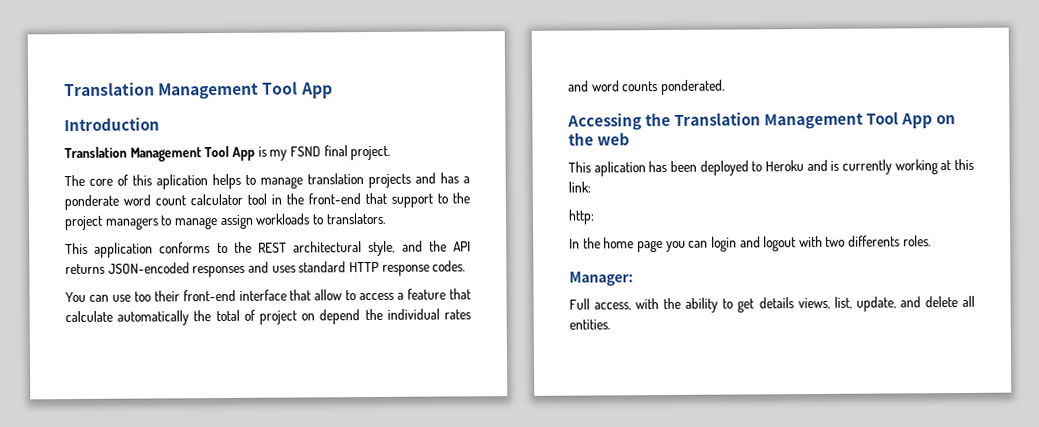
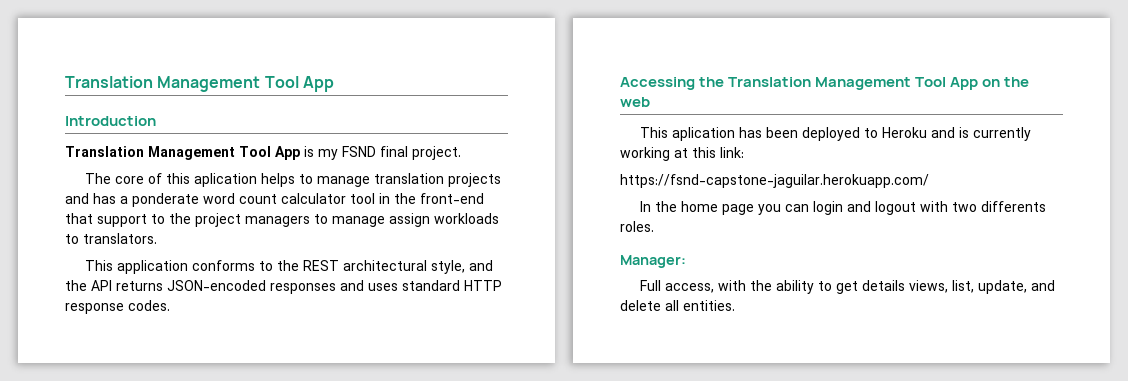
[65,288,472,303] [65,308,471,326] [568,79,725,96] // You can use too their front-end interface that allow to access a feature that calculate automatically the total of project on depend the individual rates and word counts ponderated. -> (170, 305) none
[568,209,595,225] http: -> [620,174,929,188] https://fsnd-capstone-jaguilar.herokuapp.com/

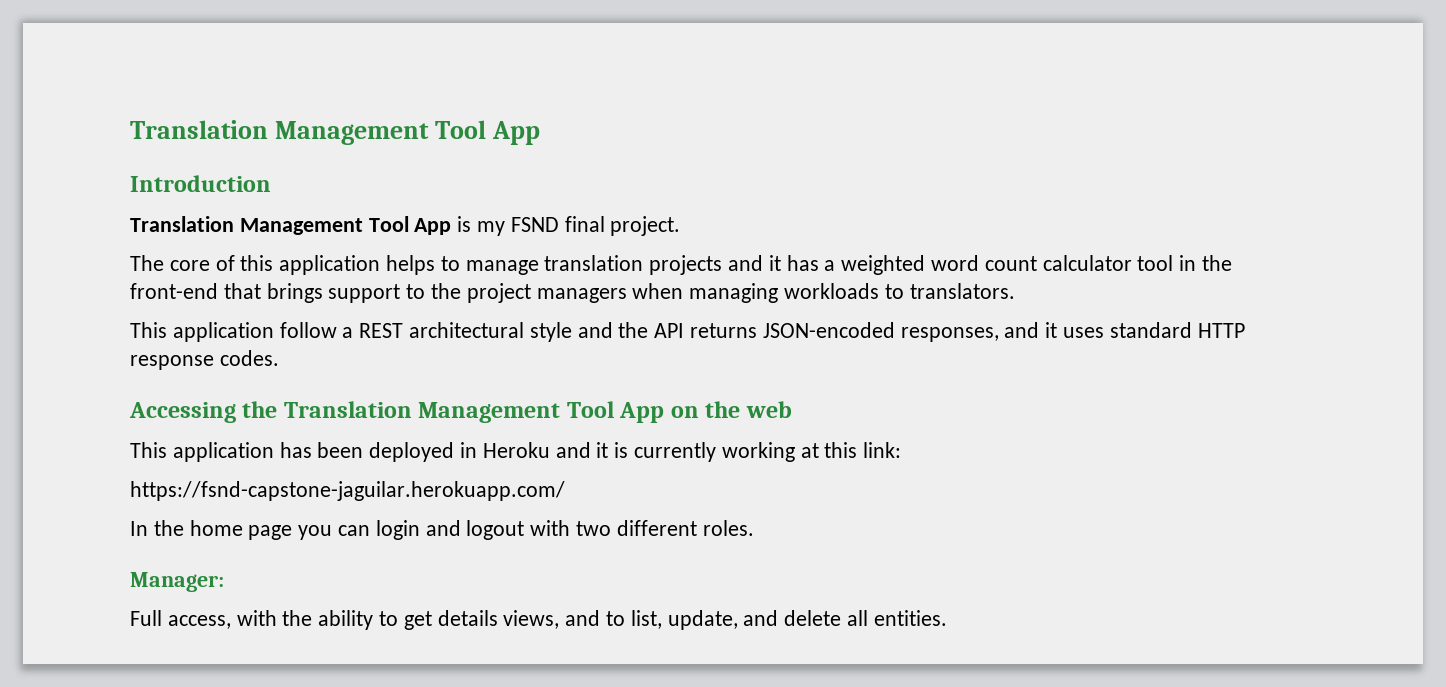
[193,173,257,187] aplication -> [279,255,381,275] application
(89, 198) none -> [768,255,781,271] it
[132,193,199,207] ponderate -> [841,255,926,275] weighted
(93, 218) none -> [266,283,323,303] brings
[314,213,430,227] to manage assign -> [632,283,779,303] when managing
[191,260,299,271] conforms to the -> [279,322,354,338] follow a
[430,260,465,274] style, -> [529,322,572,342] style
[270,280,364,294] responses and -> [900,322,1058,342] responses, and it
[671,127,735,141] aplication -> [172,442,274,462] application
[863,128,878,138] to -> [460,442,478,458] in
(955, 132) none -> [596,442,609,458] it
[980,201,1046,212] differents -> [616,520,697,536] different
(948, 286) none -> [565,610,626,626] and to

